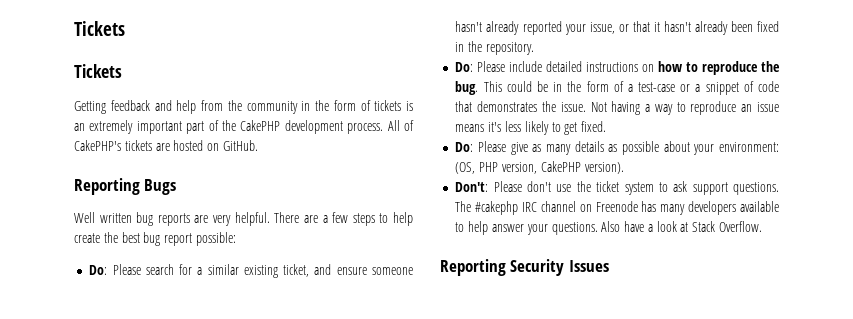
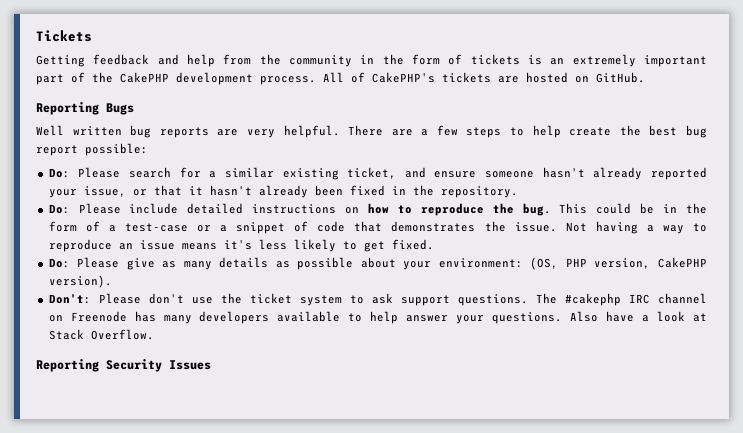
[74,21,125,36] [74,64,122,78] Tickets // Tickets -> [36,30,92,42] Tickets

